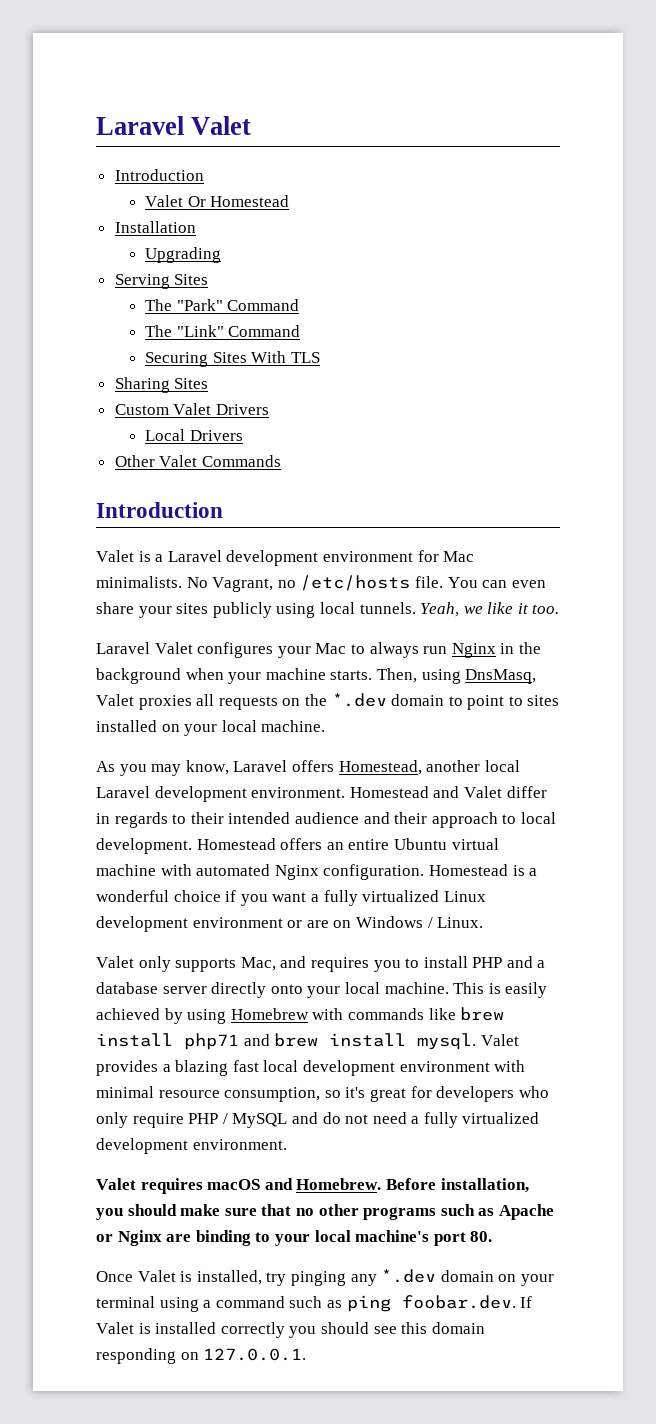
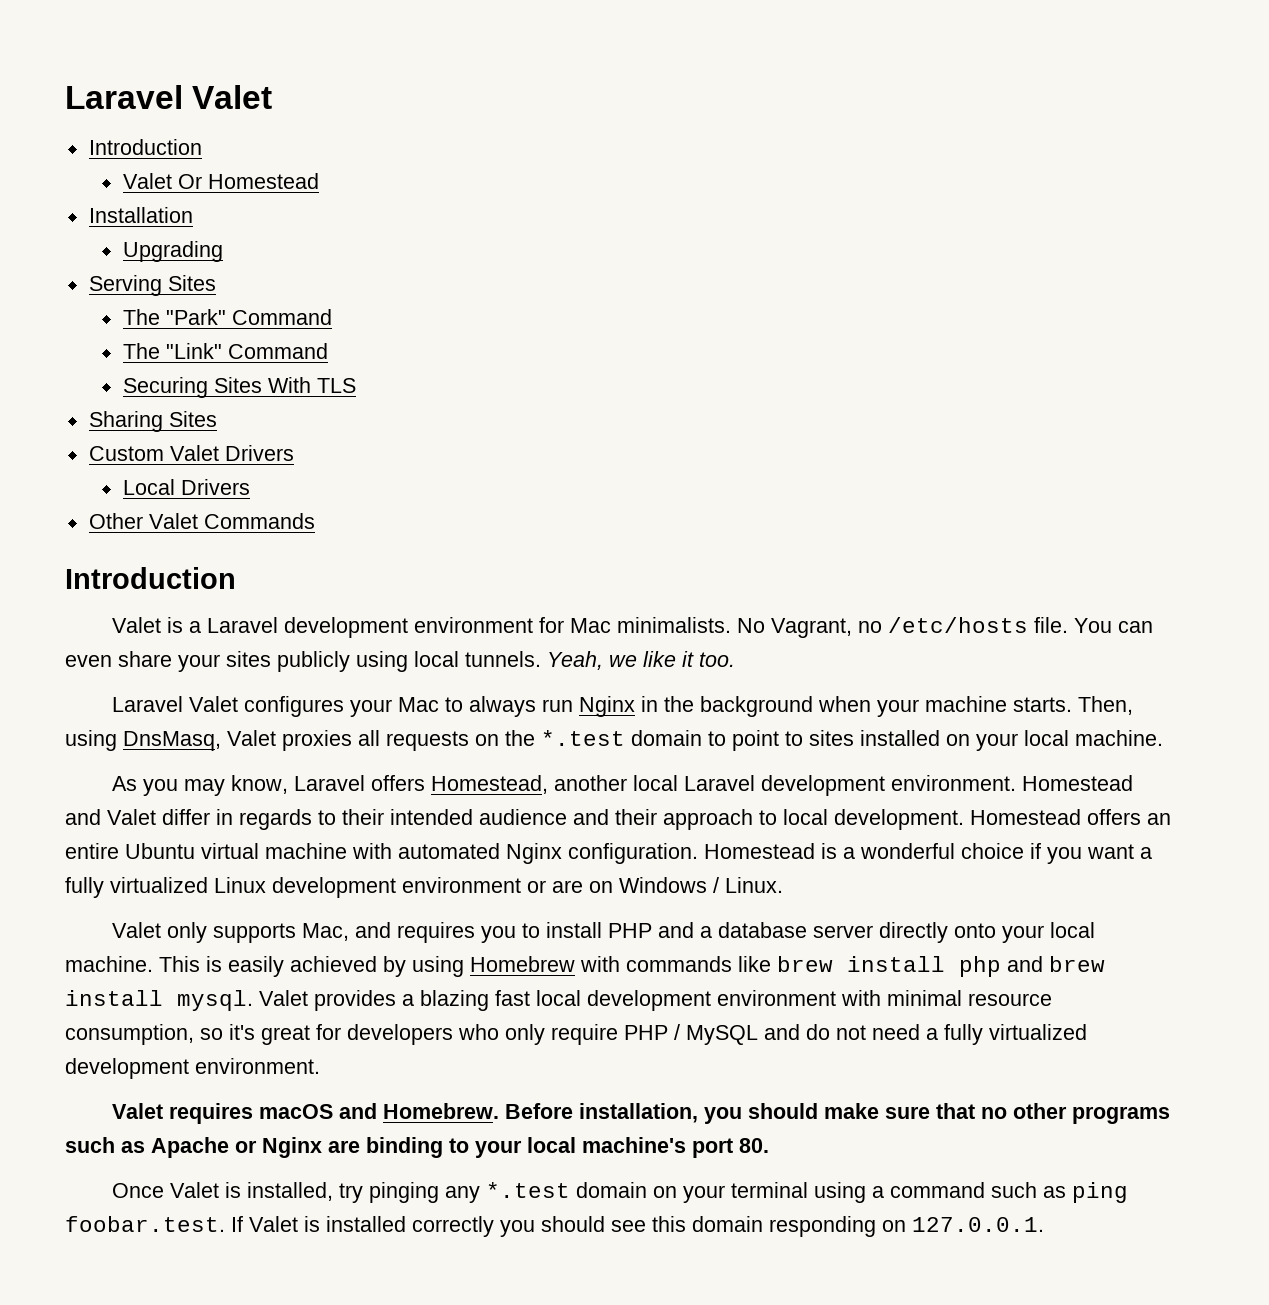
[331,693,387,707] *.dev -> [541,730,625,746] *.test
[184,1033,239,1050] php71 -> [959,956,1001,977] php
[381,1269,437,1283] *.dev -> [486,1182,571,1198] *.test
[401,1295,516,1309] foobar.dev. -> [65,1216,225,1232] foobar.test.

